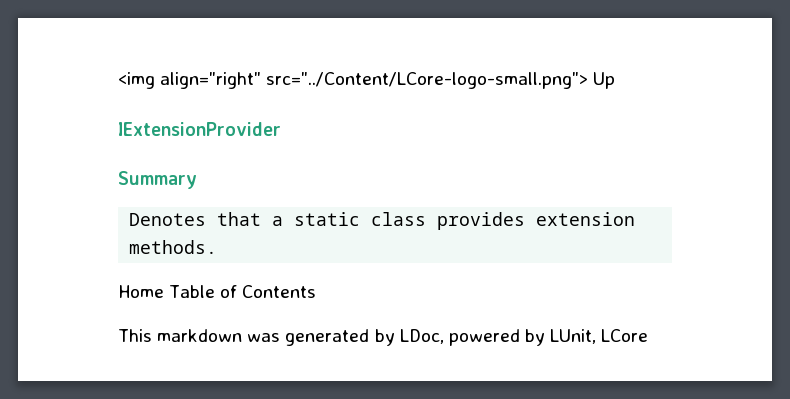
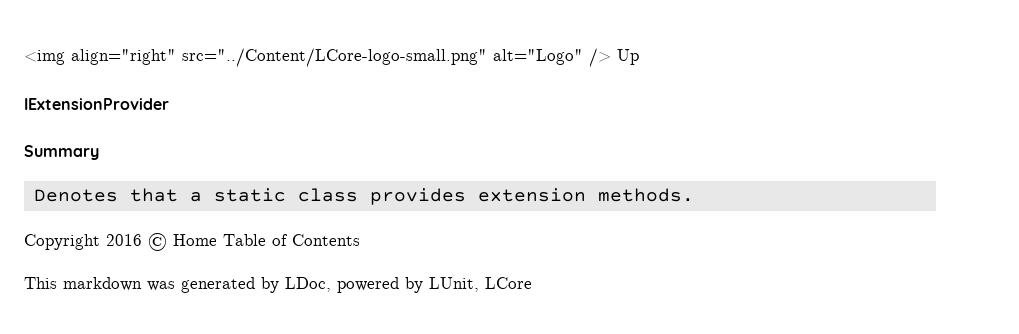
[266,72,589,89] src="../Content/LCore-logo-small.png"> -> [182,48,611,67] src="../Content/LCore-logo-small.png" alt="Logo" />
(218, 247) none -> [24,233,167,251] Copyright 2016 ©

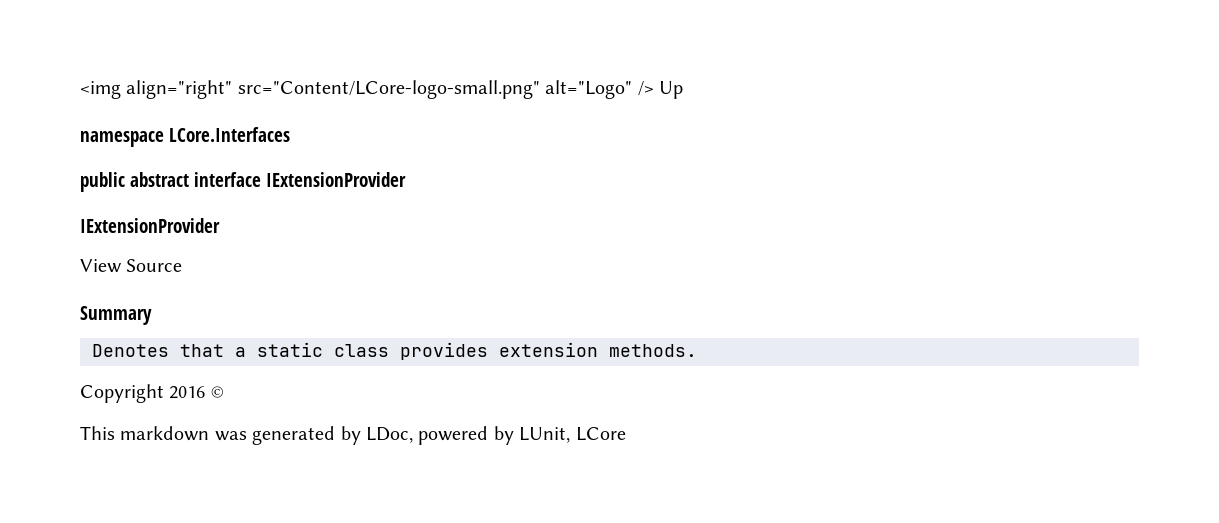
[182,48,487,67] src="../Content/LCore-logo-small.png" -> [237,80,540,99] src="Content/LCore-logo-small.png"
[24,98,169,110] IExtensionProvider -> [80,127,290,147] [80,172,406,192] [80,218,220,233] [80,259,183,273] namespace LCore.Interfaces // public abstract interface IExtensionProvider // IExtensionProvider // View Source
[173,234,360,246] Home Table of Contents -> (224, 392) none

